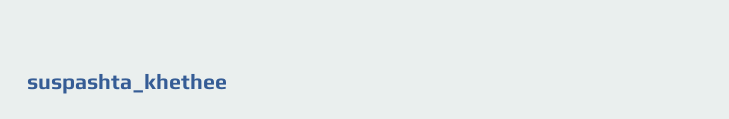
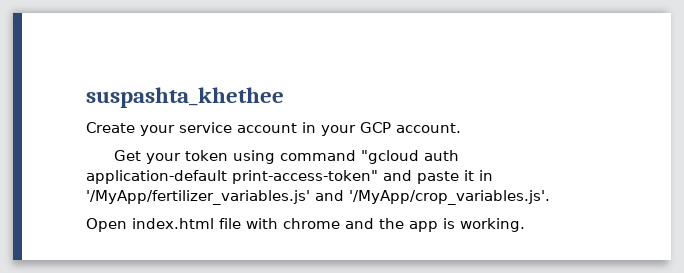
(227, 83) none -> [86,122,461,136] [113,150,459,164] [86,170,493,184] [86,190,550,205] [86,218,525,232] // Create your service account in your GCP account. // Get your token using command "gcloud auth application-default print-access-token" and paste it in '/MyApp/fertilizer_variables.js' and '/MyApp/crop_variables.js'. // Open index.html file with chrome and the app is working.

